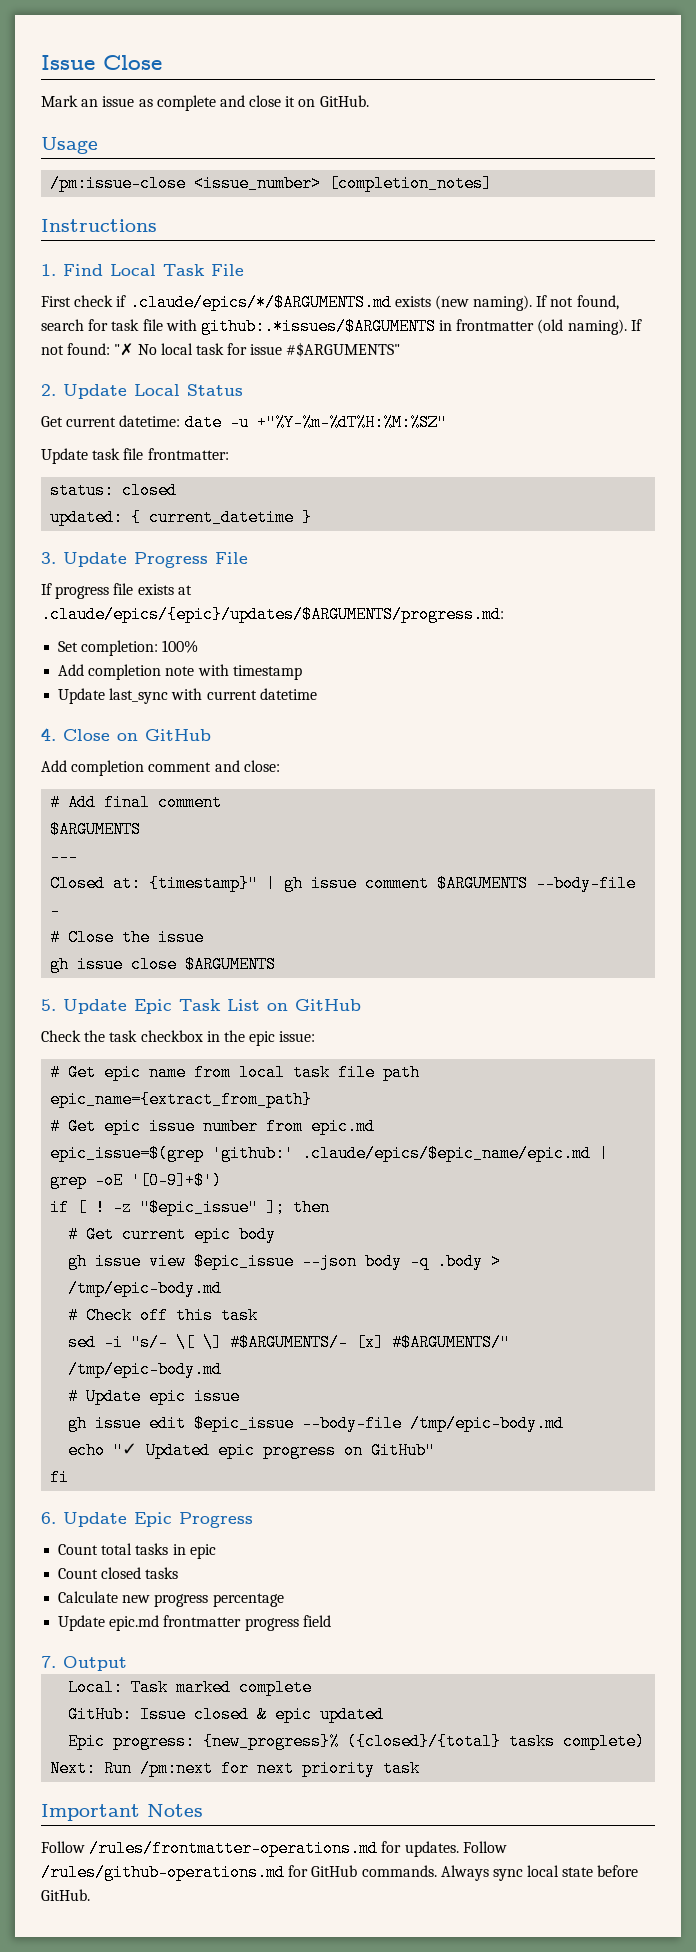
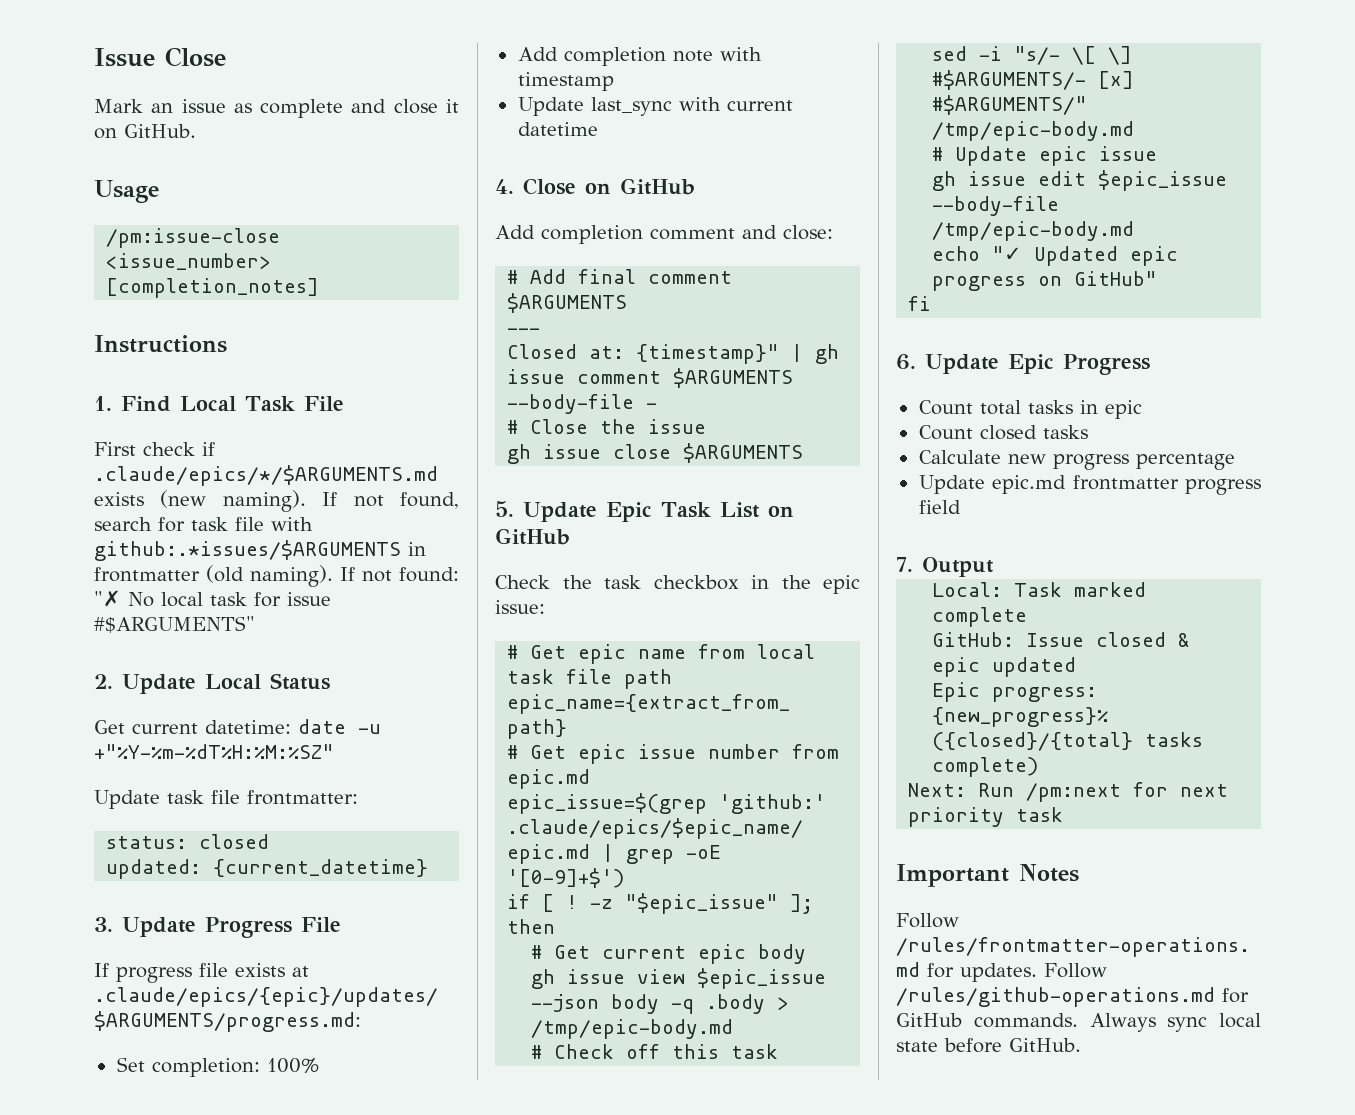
[131,509,313,526] { current_datetime } -> [213,859,429,877] {current_datetime}

